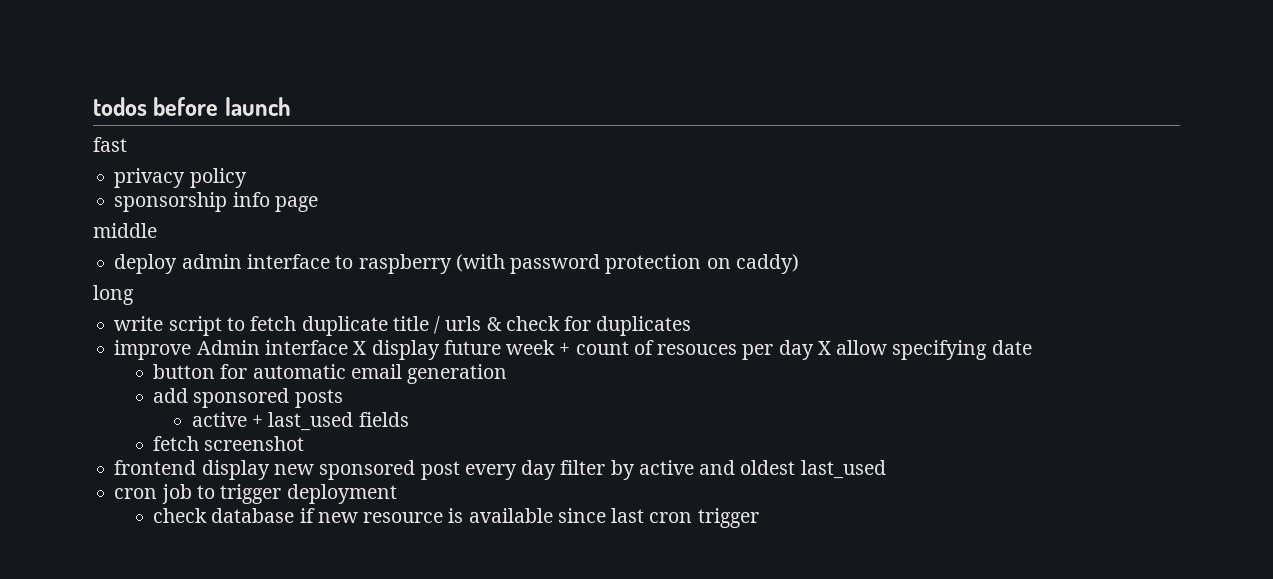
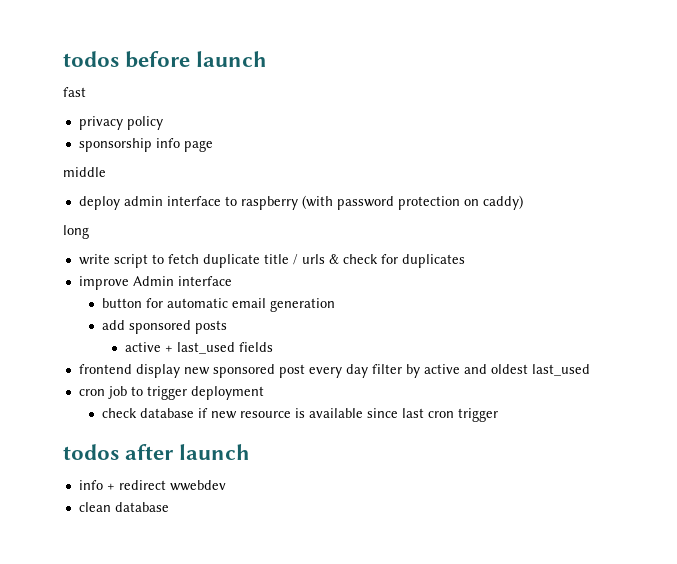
[353,340,1032,360] X display future week + count of resouces per day X allow specifying date -> (232, 281) none
[153,436,305,451] // fetch screenshot -> (274, 347) none
(759, 518) none -> [63,444,251,460] [78,480,226,491] [78,502,169,512] // todos after launch // info + redirect wwebdev // clean database

